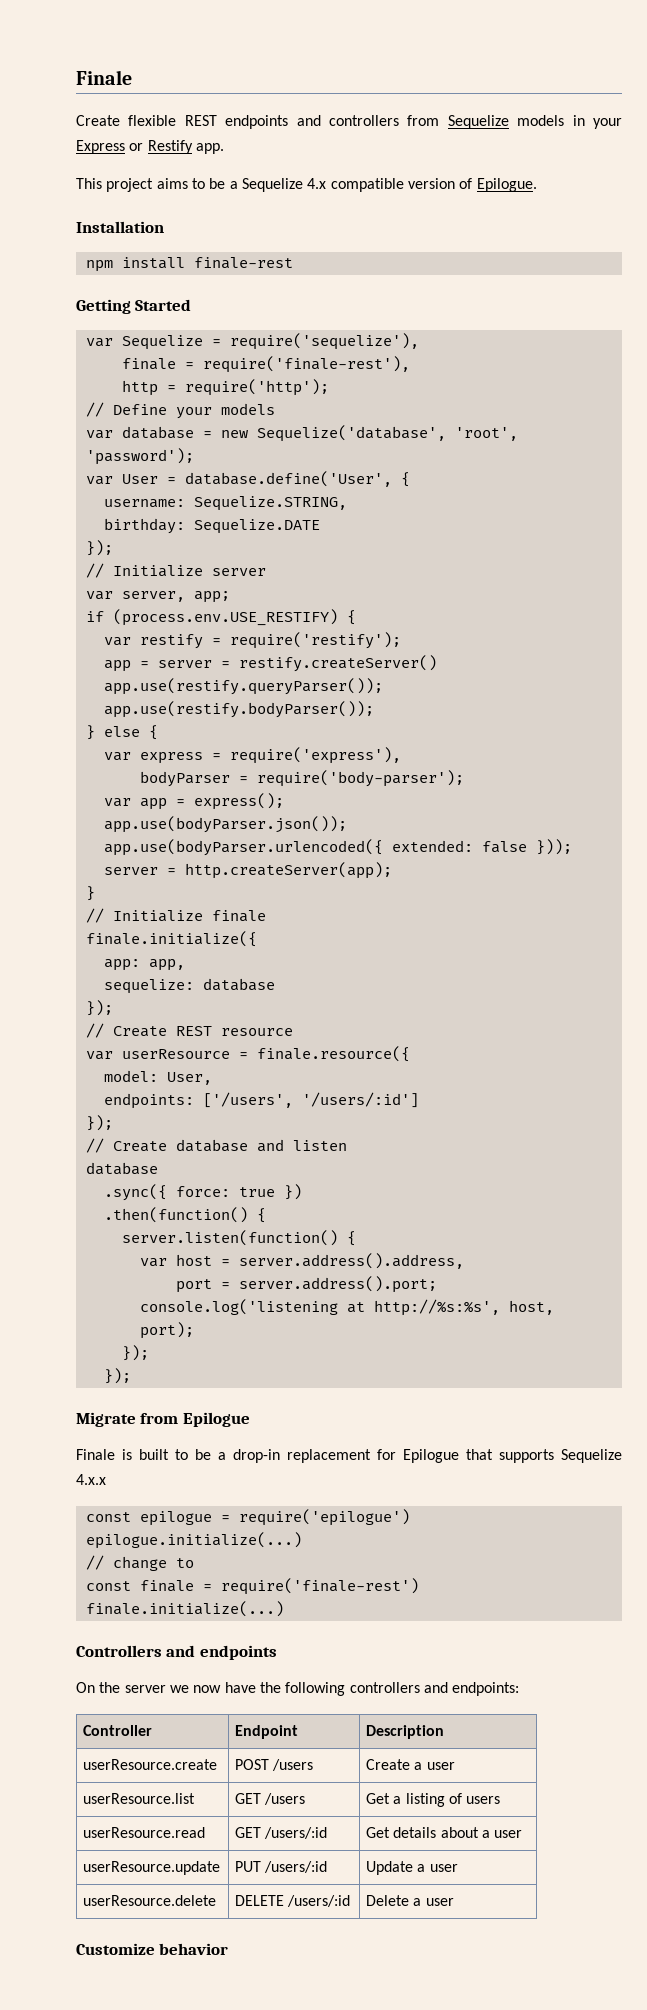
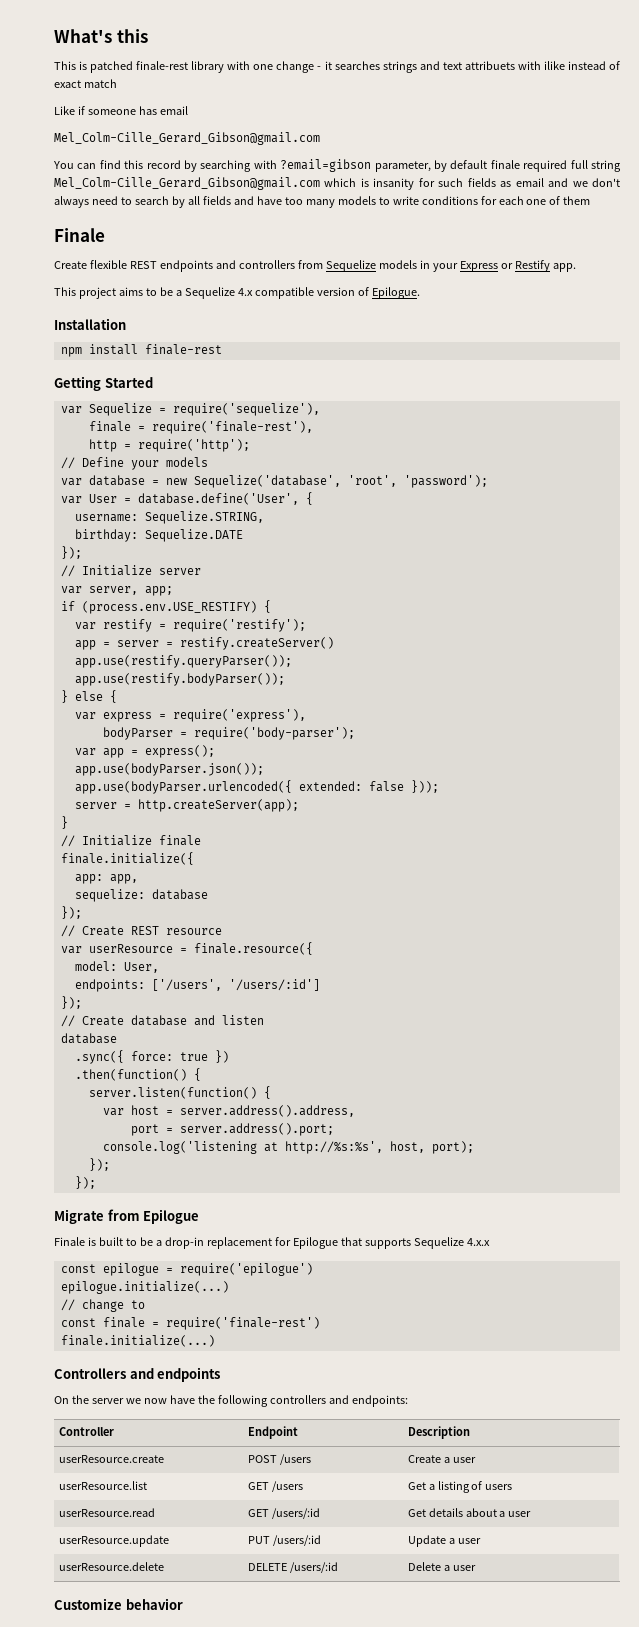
(76, 77) none -> [54,29,148,43] [54,61,620,73] [54,79,117,88] [54,106,188,115] [54,132,320,145] [53,159,621,172] [54,177,620,190] [54,196,591,208] What's this // This is patched finale-rest library with one change - it searches strings and text attribuets with ilike instead of exact match // Like if someone has email // Mel_Colm-Cille_Gerard_Gibson@gmail.com // You can find this record by searching with ?email=gibson parameter, by default finale required full string Mel_Colm-Cille_Gerard_Gibson@gmail.com which is insanity for such fields as email and we don't always need to search by all fields and have too many models to write conditions for each one of them //

